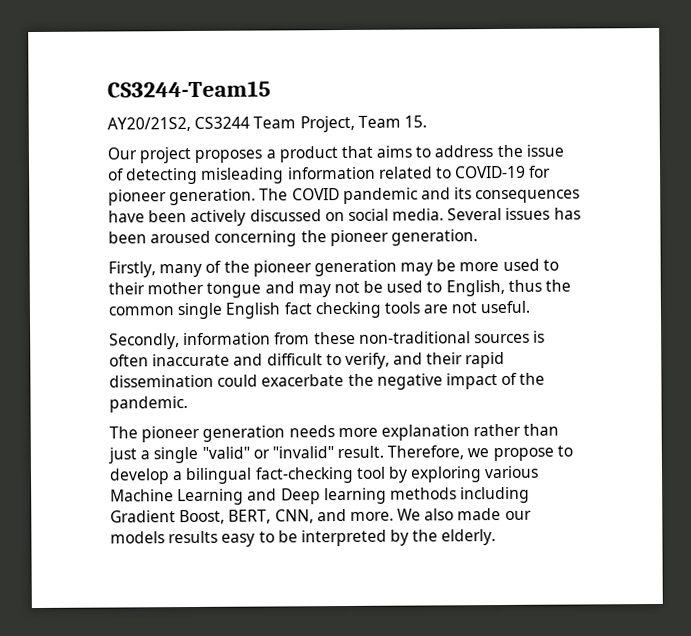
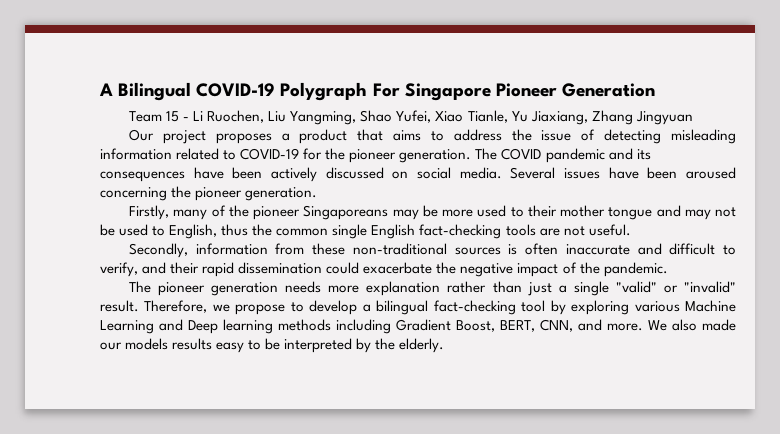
[107,80,271,98] [107,115,427,133] CS3244-Team15 // AY20/21S2, CS3244 Team Project, Team 15. -> [99,82,655,101] [129,110,693,125] A Bilingual COVID-19 Polygraph For Singapore Pioneer Generation // Team 15 - Li Ruochen, Liu Yangming, Shao Yufei, Xiao Tianle, Yu Jiaxiang, Zhang Jingyuan
(552, 171) none -> [325,148,346,160] the
[553,207,581,220] has -> [608,167,639,179] have
[313,259,397,277] generation -> [303,205,389,220] Singaporeans
[283,301,381,319] fact checking -> [419,224,502,239] fact-checking

